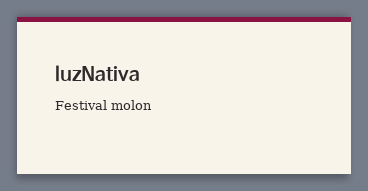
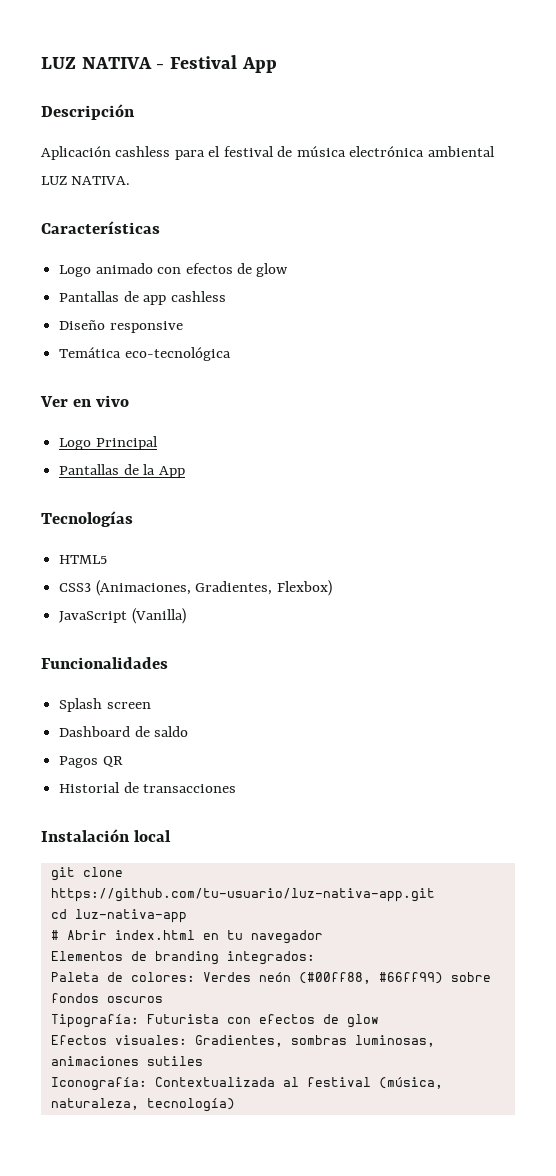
[55,65,140,82] [55,100,152,110] luzNativa // Festival molon -> [41,55,277,73] [41,104,135,120] [41,146,495,160] [41,176,131,185] [41,221,160,234] [59,263,289,277] [59,291,226,305] [59,320,183,333] [59,347,231,361] [40,395,130,407] [59,436,158,450] [59,464,185,478] [41,511,133,527] [59,555,108,564] [59,580,332,596] [59,608,186,624] [41,657,168,669] [59,698,151,712] [59,726,189,737] [59,756,123,768] [59,782,237,793] [41,829,172,842] [50,867,123,881] [50,888,435,902] [50,909,187,923] [50,930,323,944] [50,951,315,965] [50,972,491,984] [50,993,163,1003] [50,1014,379,1028] [50,1035,435,1047] [50,1056,203,1066] [50,1077,443,1091] [50,1098,235,1112] LUZ NATIVA - Festival App // Descripción // Aplicación cashless para el festival de música electrónica ambiental LUZ NATIVA. // Características // Logo animado con efectos de glow // Pantallas de app cashless // Diseño responsive // Temática eco-tecnológica // Ver en vivo // Logo Principal // Pantallas de la App // Tecnologías // HTML5 // CSS3 (Animaciones, Gradientes, Flexbox) // JavaScript (Vanilla) // Funcionalidades // Splash screen // Dashboard de saldo // Pagos QR // Historial de transacciones // Instalación local // git clone https://github.com/tu-usuario/luz-nativa-app.git // cd luz-nativa-app // # Abrir index.html en tu navegador // Elementos de branding integrados: // Paleta de colores: Verdes neón (#00ff88, #66ff99) sobre fondos oscuros // Tipografía: Futurista con efectos de glow // Efectos visuales: Gradientes, sombras luminosas, animaciones sutiles // Iconografía: Contextualizada al festival (música, naturaleza, tecnología)

